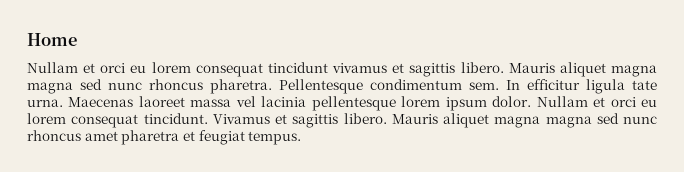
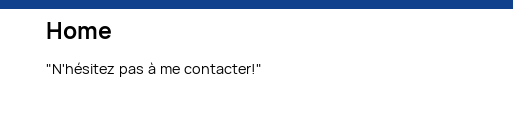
[27,62,657,77] [27,79,657,94] [27,96,657,111] [27,113,657,128] [27,130,302,145] Nullam et orci eu lorem consequat tincidunt vivamus et sagittis libero. Mauris aliquet magna magna sed nunc rhoncus pharetra. Pellentesque condimentum sem. In efficitur ligula tate urna. Maecenas laoreet massa vel lacinia pellentesque lorem ipsum dolor. Nullam et orci eu lorem consequat tincidunt. Vivamus et sagittis libero. Mauris aliquet magna magna sed nunc rhoncus amet pharetra et feugiat tempus. -> [46,62,262,77] "N'hésitez pas à me contacter!"

